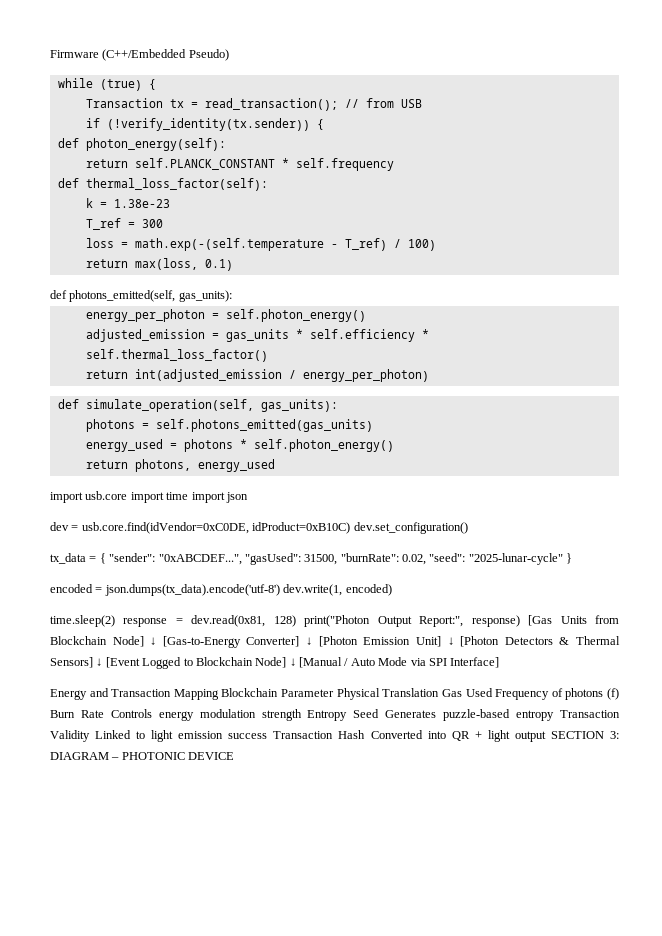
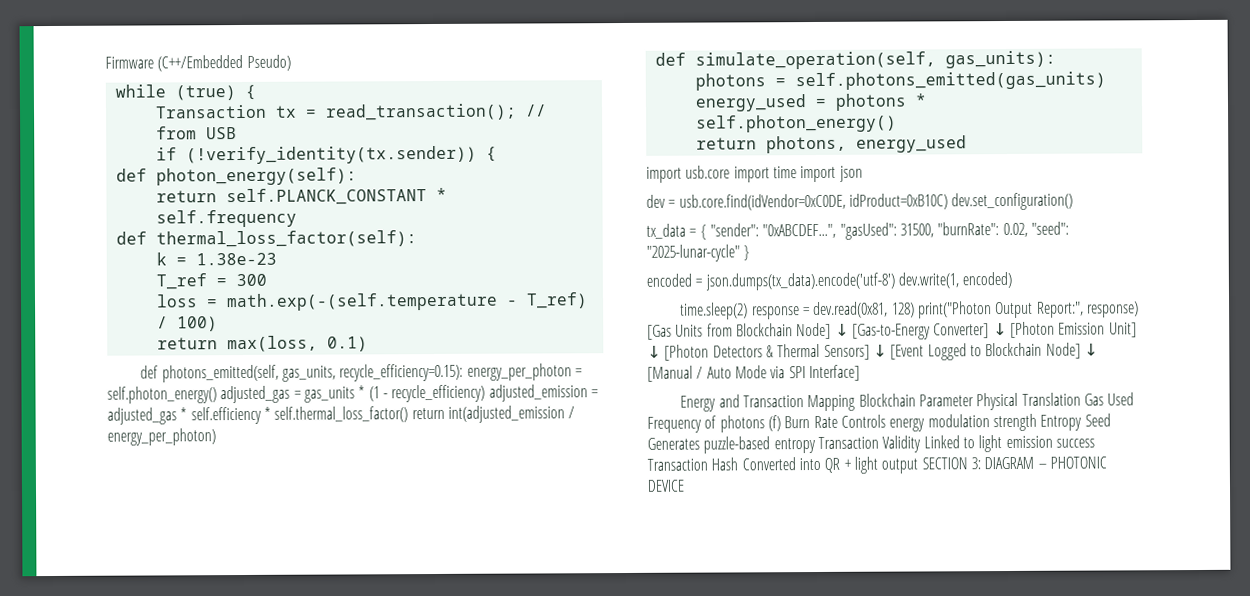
[178,290,232,302] gas_units): // -> [281,363,464,382] gas_units, recycle_efficiency=0.15):
(366, 315) // -> [220,384,486,404] adjusted_gas = gas_units * (1 - recycle_efficiency)
[225,329,289,342] gas_units -> [107,407,177,425] adjusted_gas
(268, 355) // -> (409, 414) none

